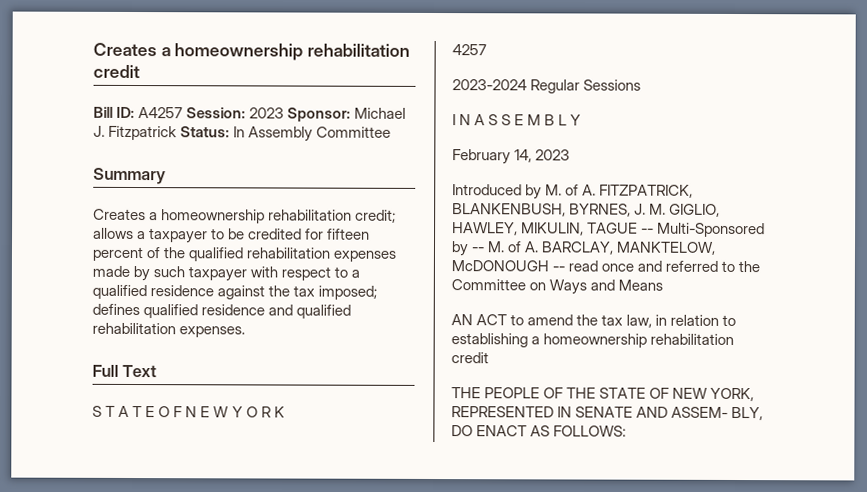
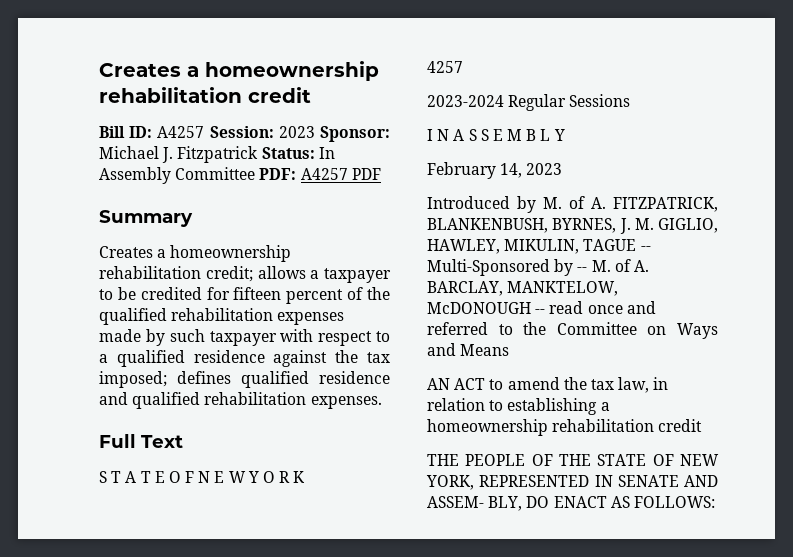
(392, 132) none -> [259,168,381,180] PDF: A4257 PDF

